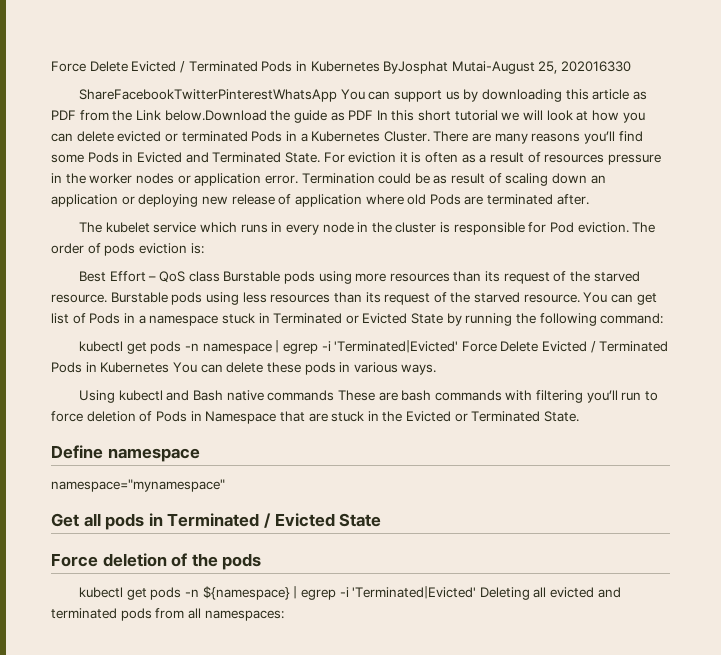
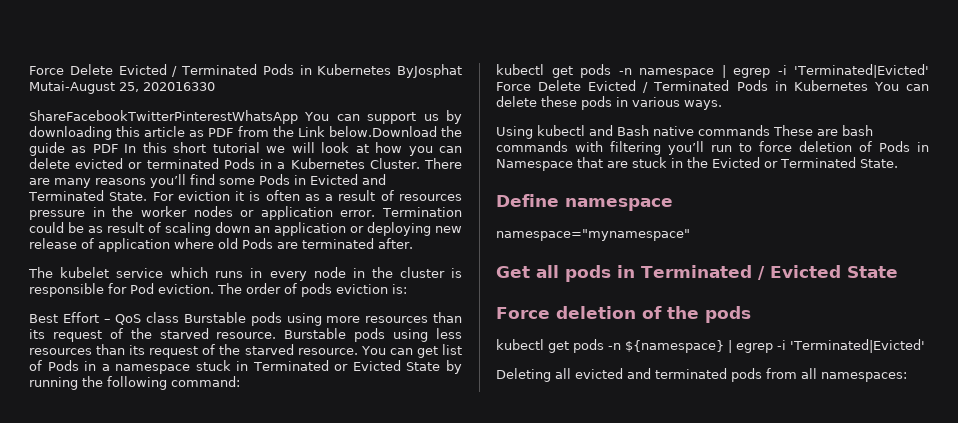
(477, 592) none -> (925, 346) //

